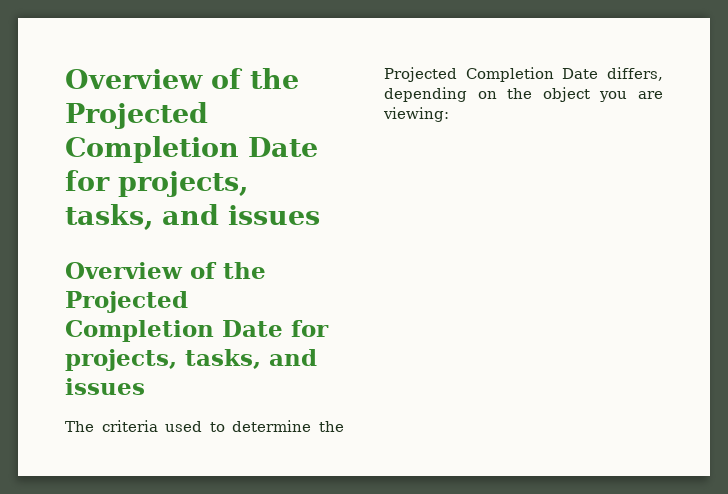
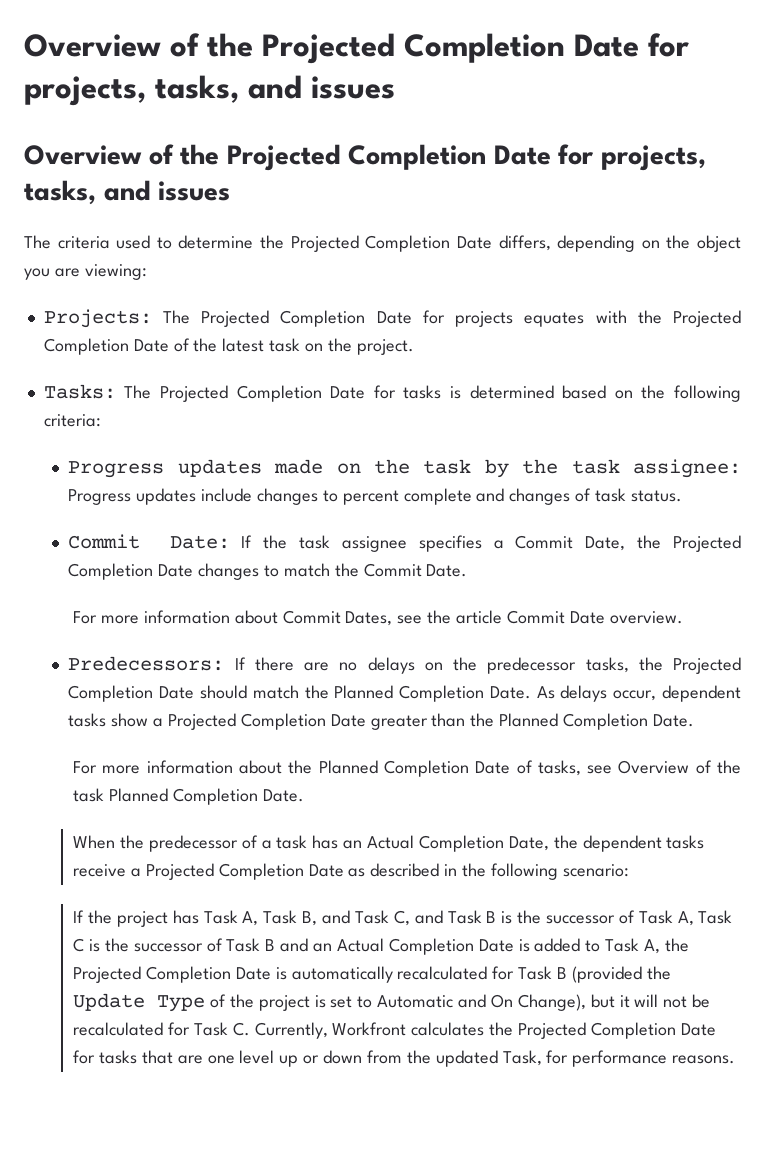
(449, 114) none -> [43,309,742,328] [43,338,414,355] [43,384,742,402] [43,414,101,427] [68,459,741,478] [68,488,682,505] [68,534,741,552] [68,563,468,580] [73,610,683,626] [68,656,741,674] [68,685,741,702] [68,713,694,730] [73,760,742,777] [73,788,304,805] [73,835,705,852] [73,863,629,880] [73,910,733,927] [73,938,689,955] [73,966,671,983] [73,993,711,1012] [73,1022,716,1039] [73,1050,736,1067] // Projects: The Projected Completion Date for projects equates with the Projected Completion Date of the latest task on the project. // Tasks: The Projected Completion Date for tasks is determined based on the following criteria: // Progress updates made on the task by the task assignee: Progress updates include changes to percent complete and changes of task status. // Commit Date: If the task assignee specifies a Commit Date, the Projected Completion Date changes to match the Commit Date. // For more information about Commit Dates, see the article Commit Date overview. // Predecessors: If there are no delays on the predecessor tasks, the Projected Completion Date should match the Planned Completion Date. As delays occur, dependent tasks show a Projected Completion Date greater than the Planned Completion Date. // For more information about the Planned Completion Date of tasks, see Overview of the task Planned Completion Date. // When the predecessor of a task has an Actual Completion Date, the dependent tasks receive a Projected Completion Date as described in the following scenario: // If the project has Task A, Task B, and Task C, and Task B is the successor of Task A, Task C is the successor of Task B and an Actual Completion Date is added to Task A, the Projected Completion Date is automatically recalculated for Task B (provided the Update Type of the project is set to Automatic and On Change), but it will not be recalculated for Task C. Currently, Workfront calculates the Projected Completion Date for tasks that are one level up or down from the updated Task, for performance reasons.

